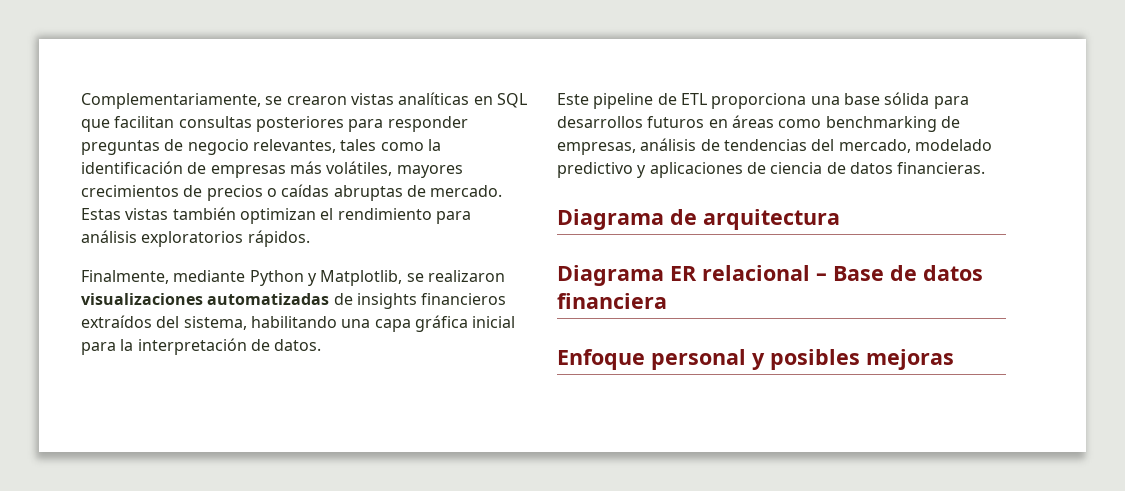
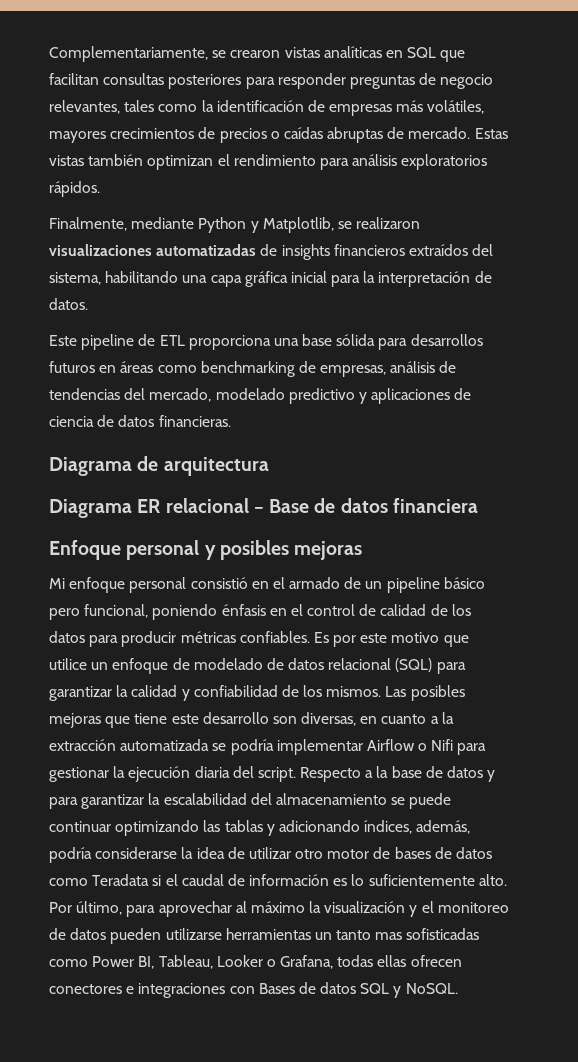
(954, 359) none -> [49,577,485,593] [49,604,471,620] [49,631,469,647] [49,658,466,674] [49,685,465,701] [49,712,454,728] [49,739,487,755] [49,766,496,782] [49,793,452,809] [49,820,471,836] [49,847,493,863] [49,874,507,886] [49,901,509,917] [49,928,480,944] [49,955,462,969] [49,982,458,998] // Mi enfoque personal consistió en el armado de un pipeline básico pero funcional, poniendo énfasis en el control de calidad de los datos para producir métricas confiables. Es por este motivo que utilice un enfoque de modelado de datos relacional (SQL) para garantizar la calidad y confiabilidad de los mismos. Las posibles mejoras que tiene este desarrollo son diversas, en cuanto a la extracción automatizada se podría implementar Airflow o Nifi para gestionar la ejecución diaria del script. Respecto a la base de datos y para garantizar la escalabilidad del almacenamiento se puede continuar optimizando las tablas y adicionando índices, además, podría considerarse la idea de utilizar otro motor de bases de datos como Teradata si el caudal de información es lo suficientemente alto. Por último, para aprovechar al máximo la visualización y el monitoreo de datos pueden utilizarse herramientas un tanto mas sofisticadas como Power BI, Tableau, Looker o Grafana, todas ellas ofrecen conectores e integraciones con Bases de datos SQL y NoSQL.

